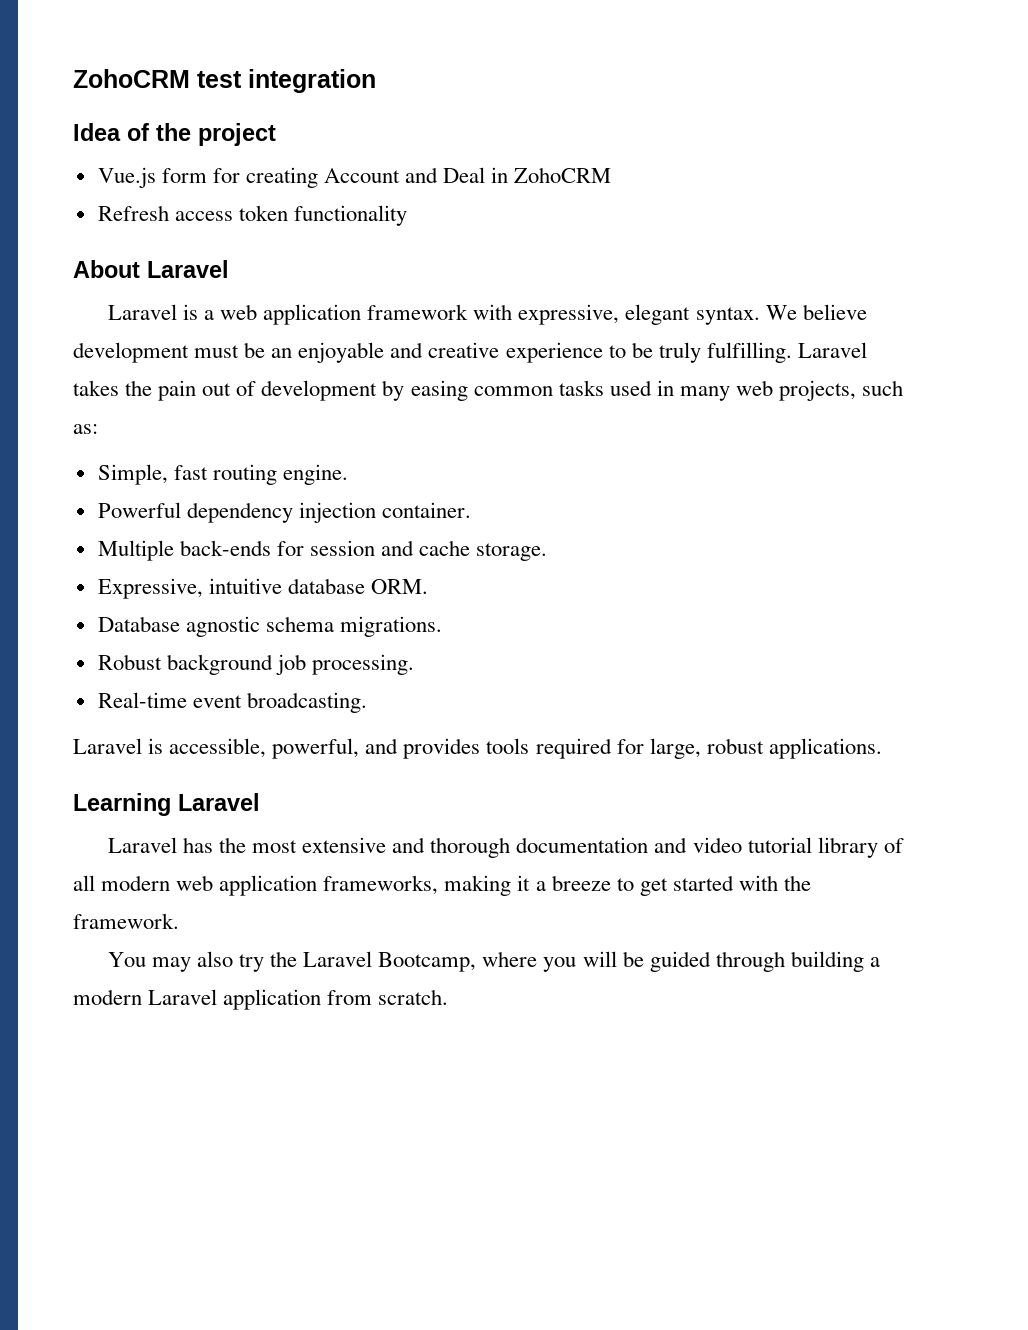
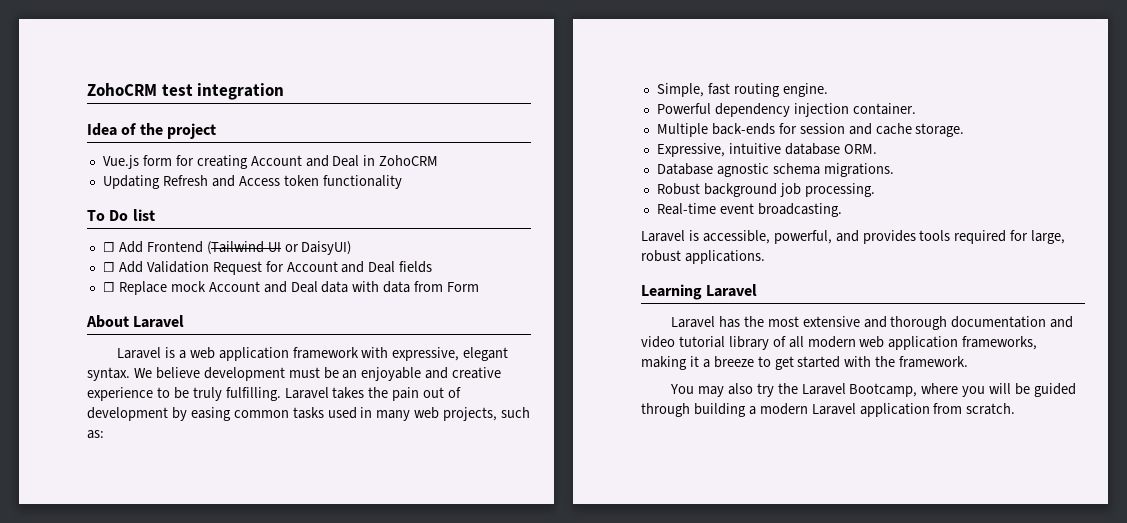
[97,205,407,226] Refresh access token functionality -> [102,175,402,189] [87,209,155,221] [102,241,352,255] [102,261,433,275] [102,281,480,295] Updating Refresh and Access token functionality // To Do list // ☐ Add Frontend (Tailwind UI or DaisyUI) // ☐ Add Validation Request for Account and Deal fields // ☐ Replace mock Account and Deal data with data from Form

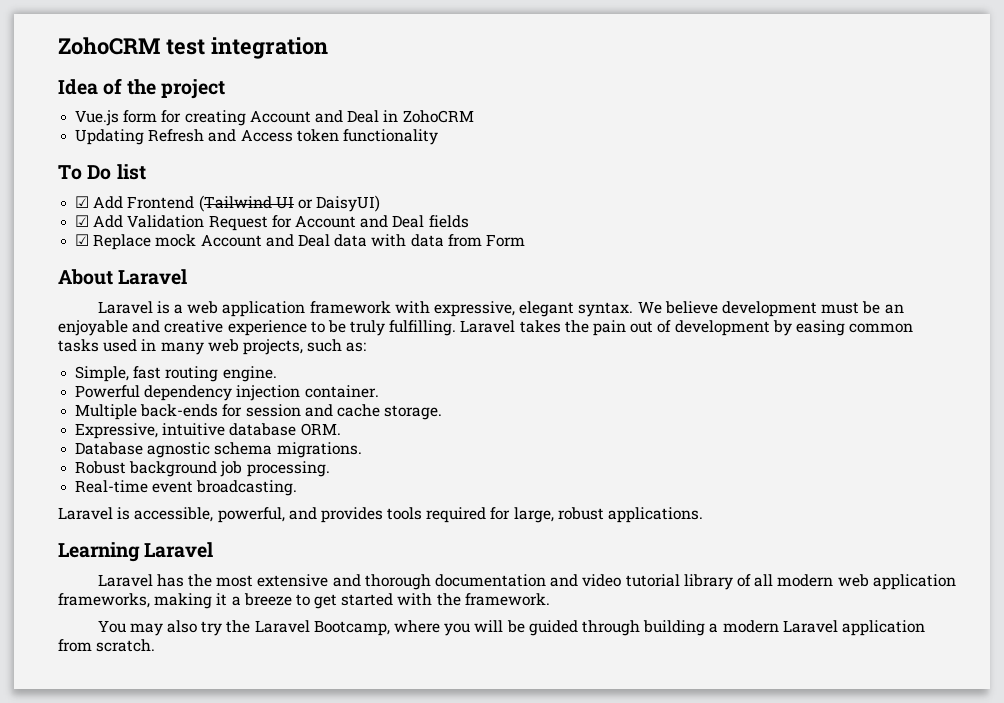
[102,242,115,252] ☐ -> [75,196,90,208] ☑
[102,262,115,272] ☐ -> [75,215,90,227] ☑
[102,282,115,292] ☐ -> [75,234,90,246] ☑

